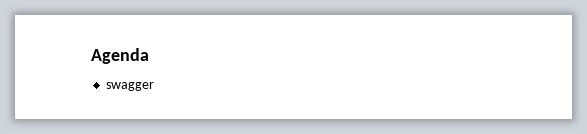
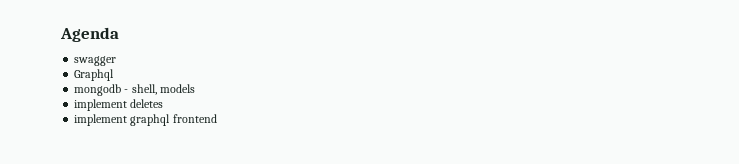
(155, 86) none -> [74,69,115,81] [74,84,195,96] [74,99,164,111] [74,114,217,126] // Graphql // mongodb - shell, models // implement deletes // implement graphql frontend

